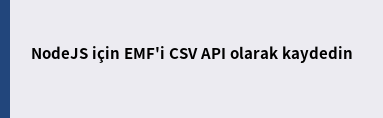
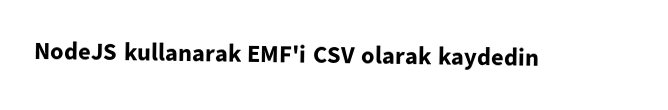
[92,46,121,63] için -> [122,42,243,63] kullanarak
[200,48,227,59] API -> (356, 55) none

